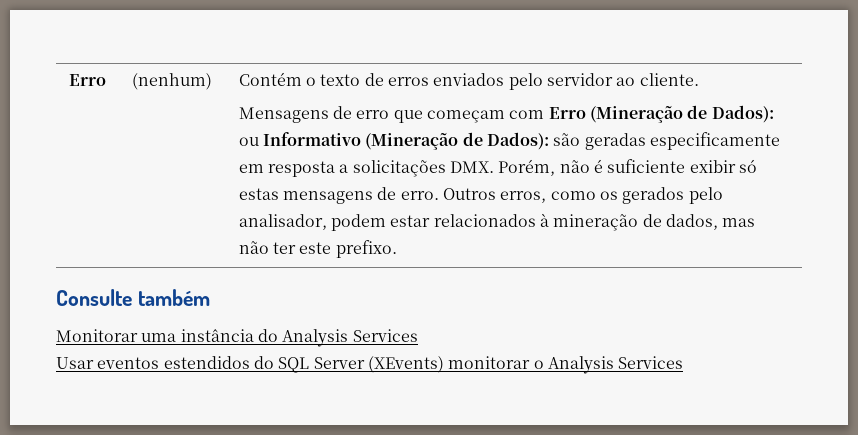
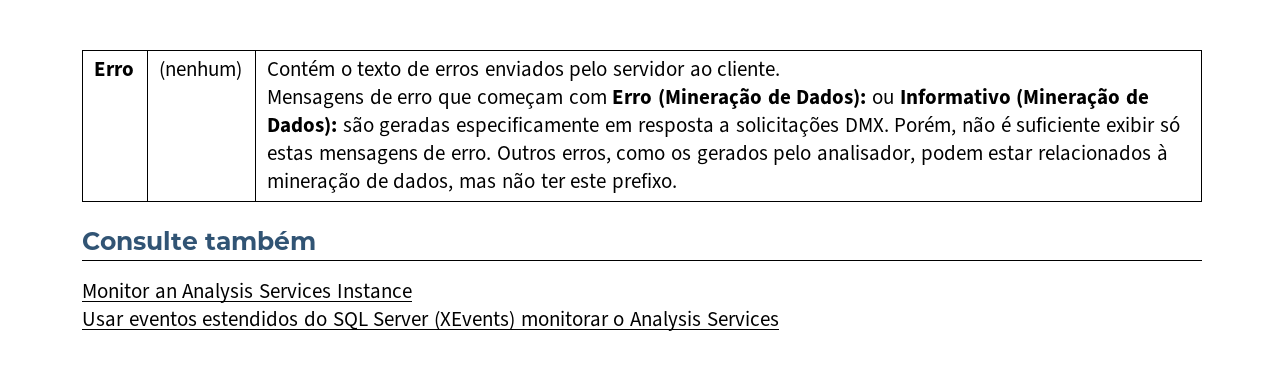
[56,329,418,347] Monitorar uma instância do Analysis Services -> [82,282,412,303] Monitor an Analysis Services Instance

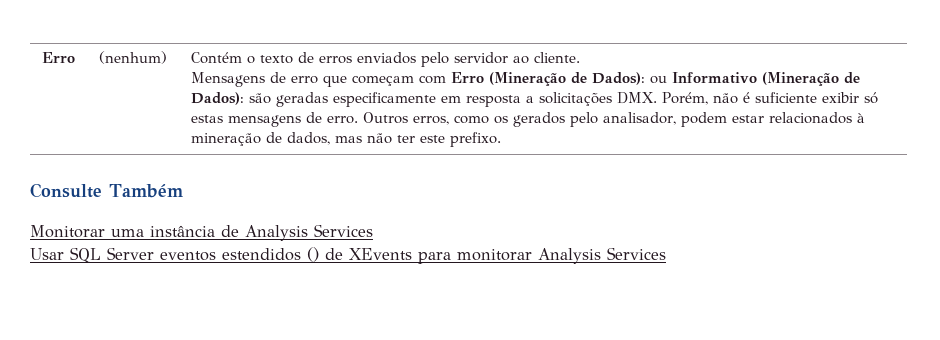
[205,231,316,250] [82,282,412,303] também // Monitor an Analysis Services Instance -> [109,184,183,198] [30,224,373,241] Também // Monitorar uma instância de Analysis Services
[128,310,625,330] eventos estendidos do SQL Server (XEvents) monitorar o -> [70,247,532,264] SQL Server eventos estendidos () de XEvents para monitorar

